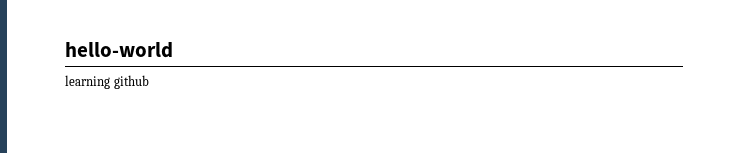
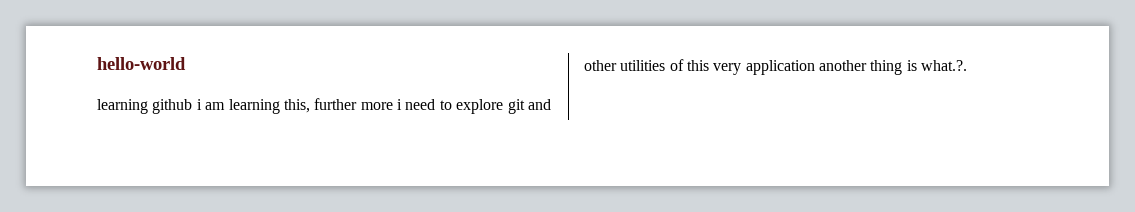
(149, 82) none -> [196,98,551,114] [584,59,967,75] i am learning this, further more i need to explore git and other utilities of this very application another thing is what.?.

